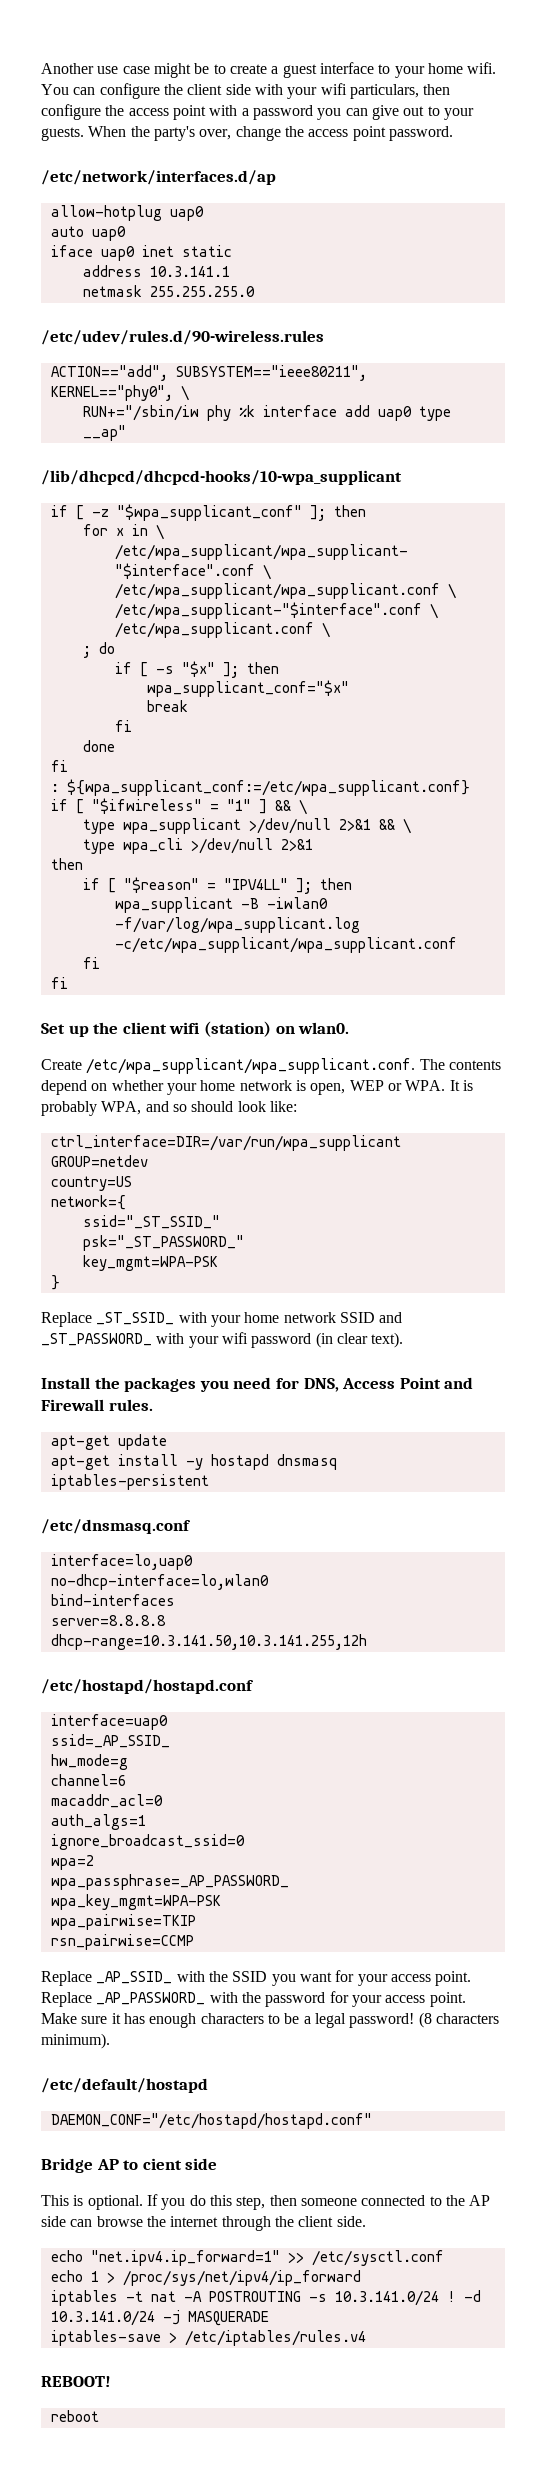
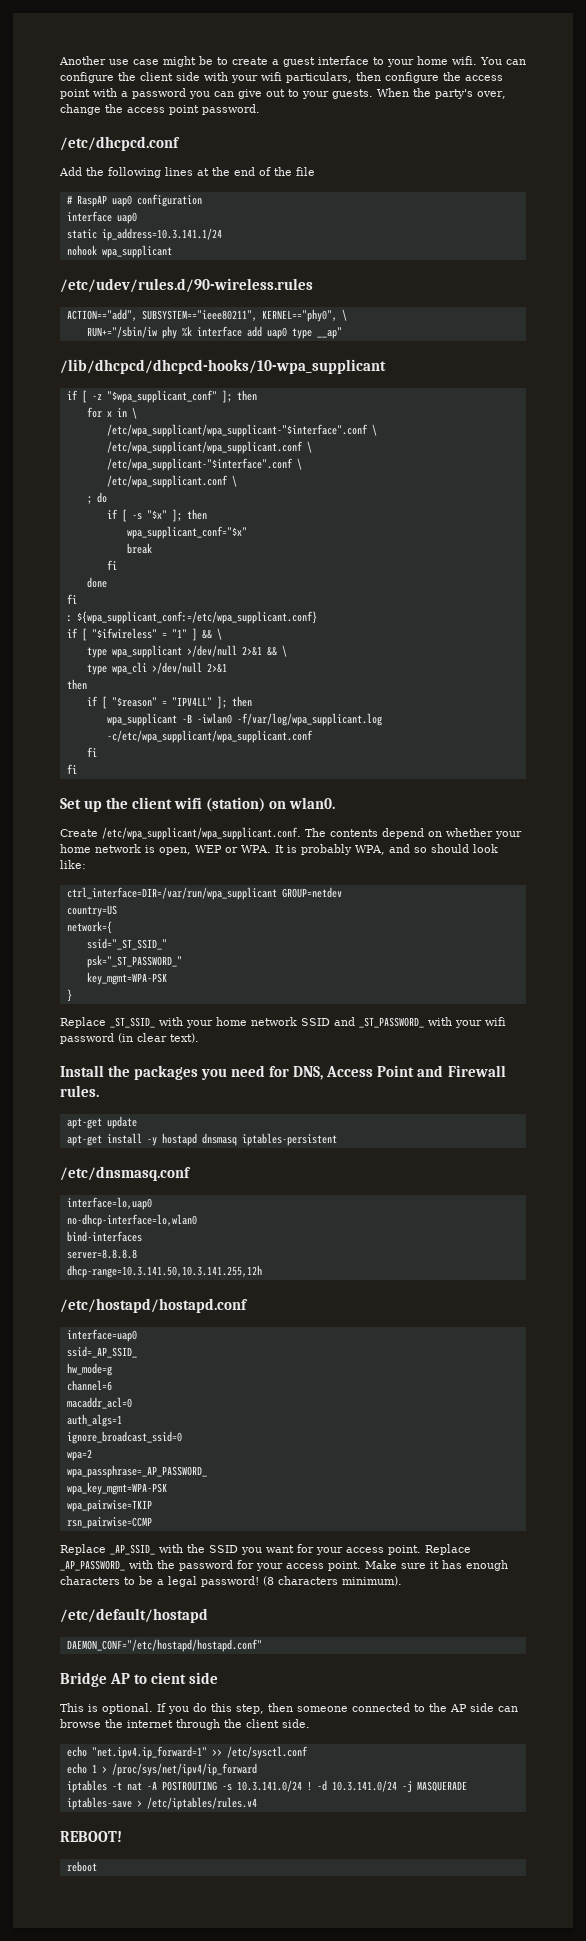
[41,170,276,185] [50,205,204,221] [50,226,126,241] [50,245,232,261] [82,265,230,277] [82,285,255,297] /etc/network/interfaces.d/ap // allow-hotplug uap0 // auto uap0 // iface uap0 inet static // address 10.3.141.1 // netmask 255.255.255.0 -> [60,136,180,151] [59,167,315,178] [66,194,202,207] [66,211,137,224] [66,228,222,241] [66,245,172,258] /etc/dhcpcd.conf // Add the following lines at the end of the file // # RaspAP uap0 configuration // interface uap0 // static ip_address=10.3.141.1/24 // nohook wpa_supplicant

